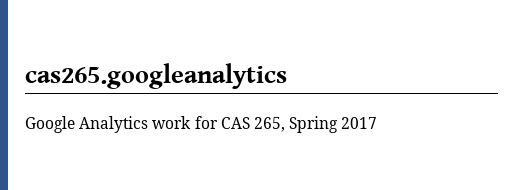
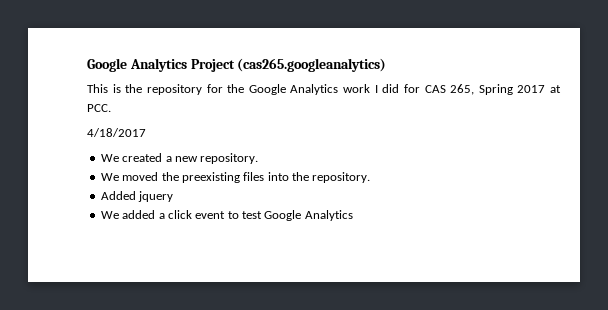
[25,63,287,89] cas265.googleanalytics // -> [87,58,387,72] [87,84,245,95] Google Analytics Project (cas265.googleanalytics) // This is the repository for the
(192, 122) none -> [374,84,400,93] I did
(378, 123) none -> [550,85,561,93] [87,104,111,112] [87,128,146,137] [100,153,259,164] [100,172,371,183] [100,191,174,202] [100,210,353,221] at PCC. // 4/18/2017 // We created a new repository. // We moved the preexisting files into the repository. // Added jquery // We added a click event to test Google Analytics

